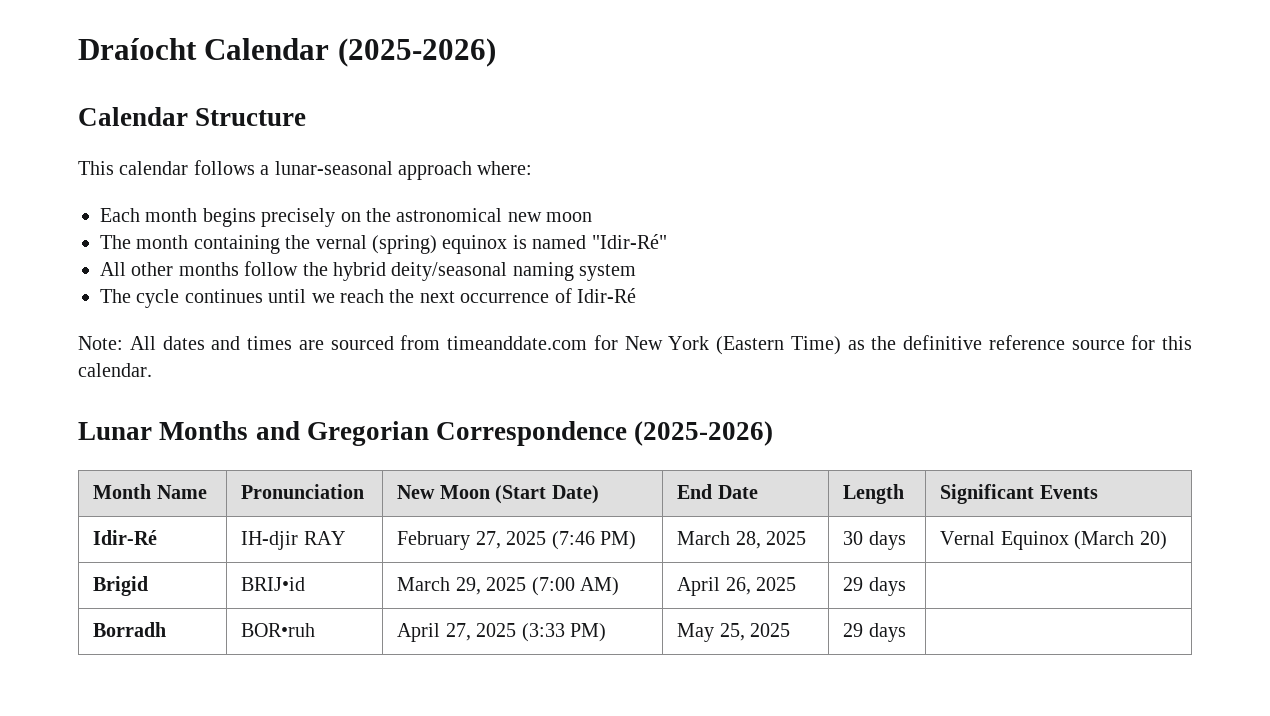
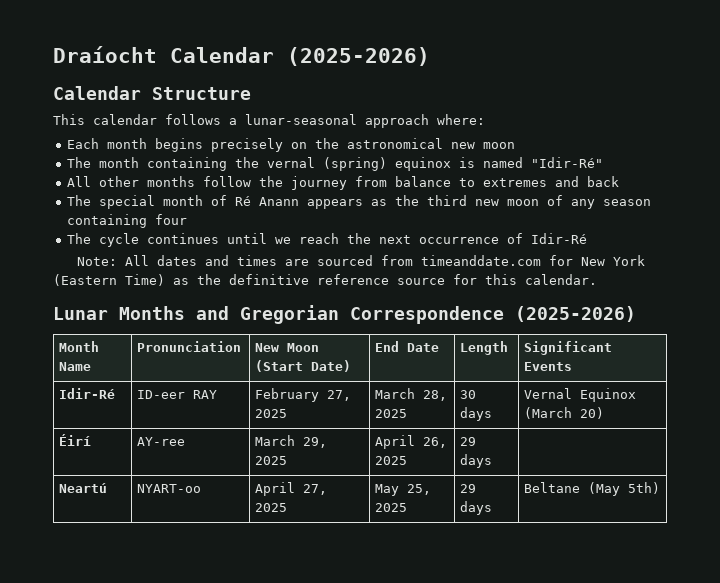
[333,262,637,281] hybrid deity/seasonal naming system -> [291,176,620,190] [67,195,652,209] [67,214,188,228] journey from balance to extremes and back // The special month of Ré Anann appears as the third new moon of any season containing four
[241,531,299,550] IH-djir -> [137,390,186,399] ID-eer
[551,531,637,550] (7:46 PM) -> (288, 413) none
[93,576,149,596] [241,577,306,591] Brigid | BRIJ•id -> [59,434,92,446] [137,437,186,446] Éirí | AY-ree
[531,577,620,596] (7:00 AM) -> (288, 460) none
[93,622,167,637] [241,623,316,637] Borradh | BOR•ruh -> [59,483,108,493] [137,484,202,493] Neartú | NYART-oo
[521,623,607,642] (3:33 PM) -> (288, 507) none
(906, 632) none -> [524,482,661,496] Beltane (May 5th)

